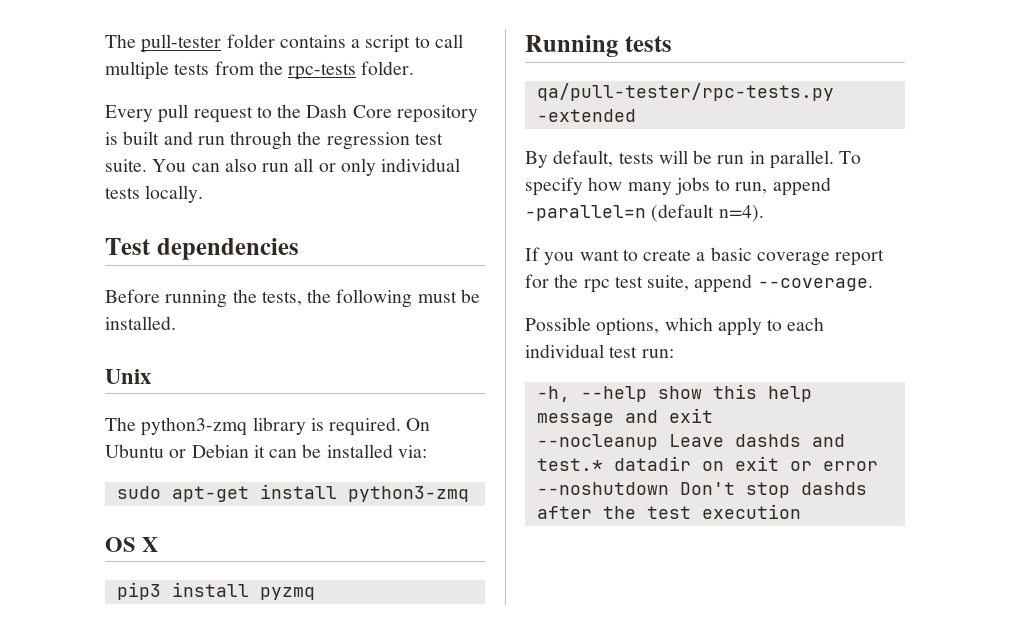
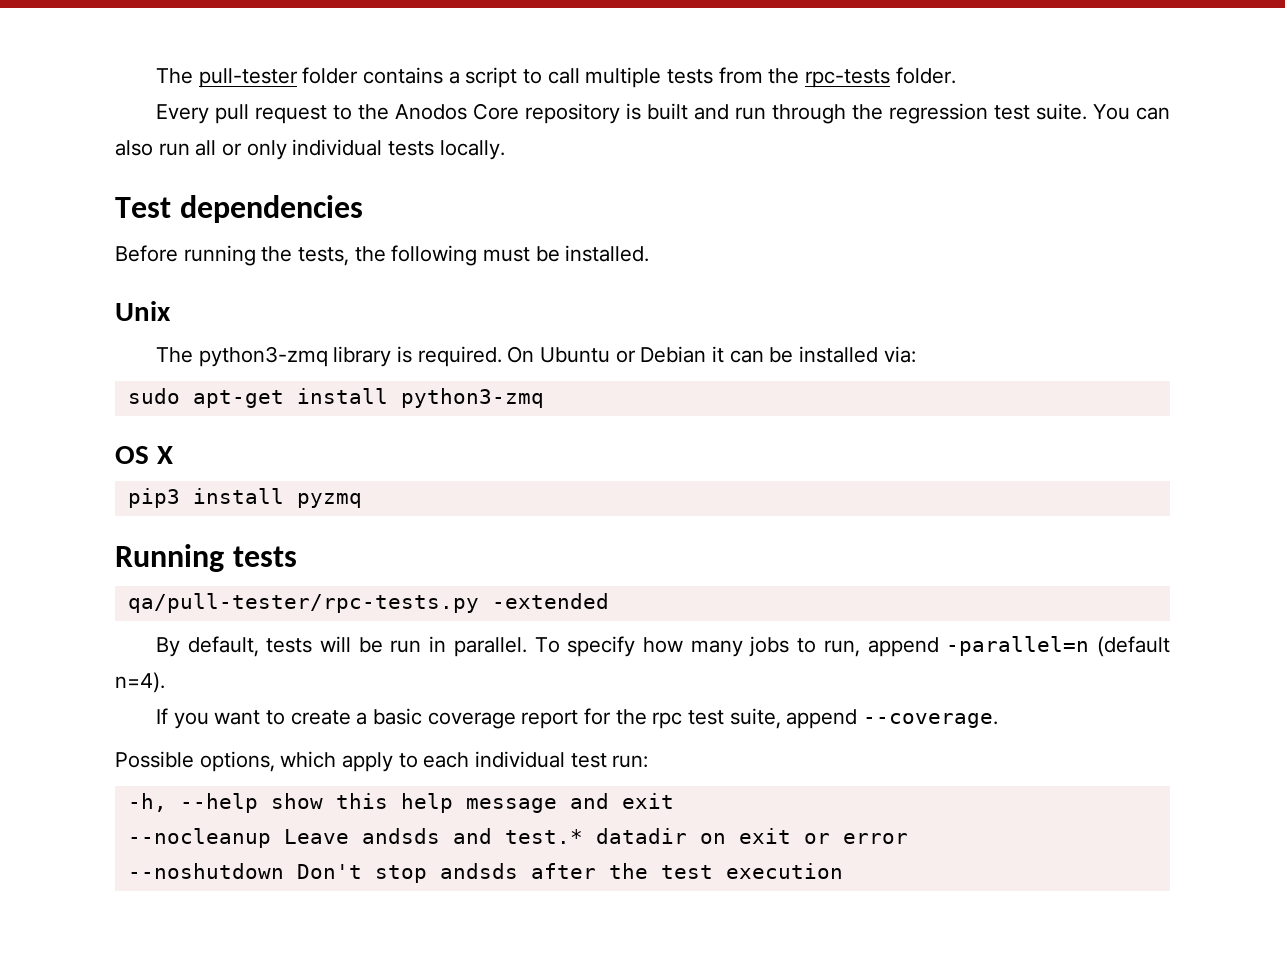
[306,104,348,118] Dash -> [394,104,467,120] Anodos
[734,434,801,447] dashds -> [361,828,440,844] andsds
[800,482,867,495] dashds -> [439,863,518,879] andsds

